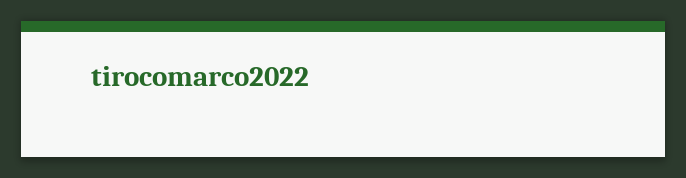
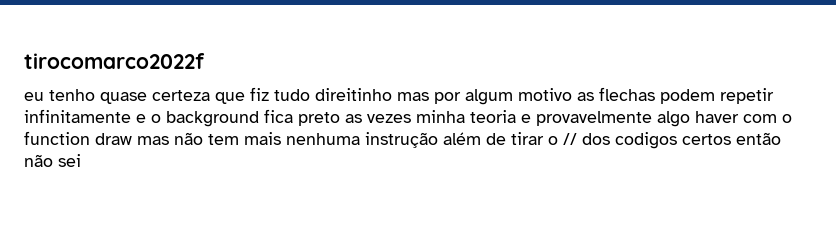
[91,66,309,86] tirocomarco2022 -> [24,53,205,69] [24,87,774,105] [24,109,792,127] [24,131,781,149] [24,154,81,167] tirocomarco2022f // eu tenho quase certeza que fiz tudo direitinho mas por algum motivo as flechas podem repetir infinitamente e o background fica preto as vezes minha teoria e provavelmente algo haver com o function draw mas não tem mais nenhuma instrução além de tirar o // dos codigos certos então não sei

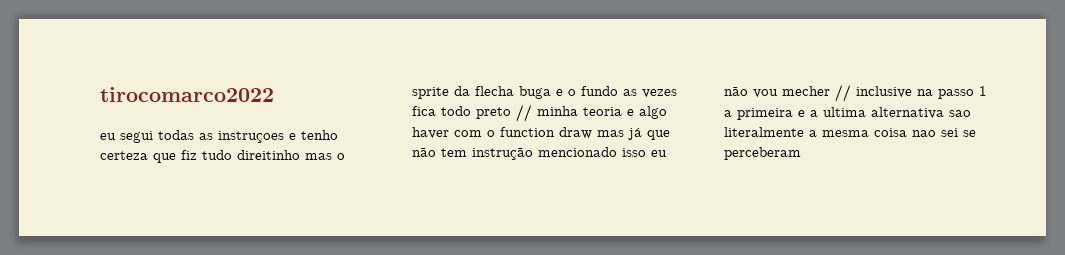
[24,53,205,69] [24,89,147,104] tirocomarco2022f // eu tenho quase -> [100,87,274,102] [100,130,338,143] tirocomarco2022 // eu segui todas as instruçoes e tenho
[434,87,774,105] [24,109,411,127] por algum motivo as flechas podem repetir infinitamente e o background fica preto as vezes -> [337,153,345,160] [412,86,677,99] [412,104,532,122] o sprite da flecha buga e o fundo as vezes fica todo preto //
[536,111,652,126] provavelmente -> (634, 112) none
[174,132,781,149] [24,154,81,167] não tem mais nenhuma instrução além de tirar o // dos codigos certos então não sei -> [628,128,670,140] [412,147,667,160] [724,84,987,102] [724,107,971,120] [724,127,976,137] [724,147,801,160] já que não tem instrução mencionado isso eu não vou mecher // inclusive na passo 1 a primeira e a ultima alternativa sao literalmente a mesma coisa nao sei se perceberam

